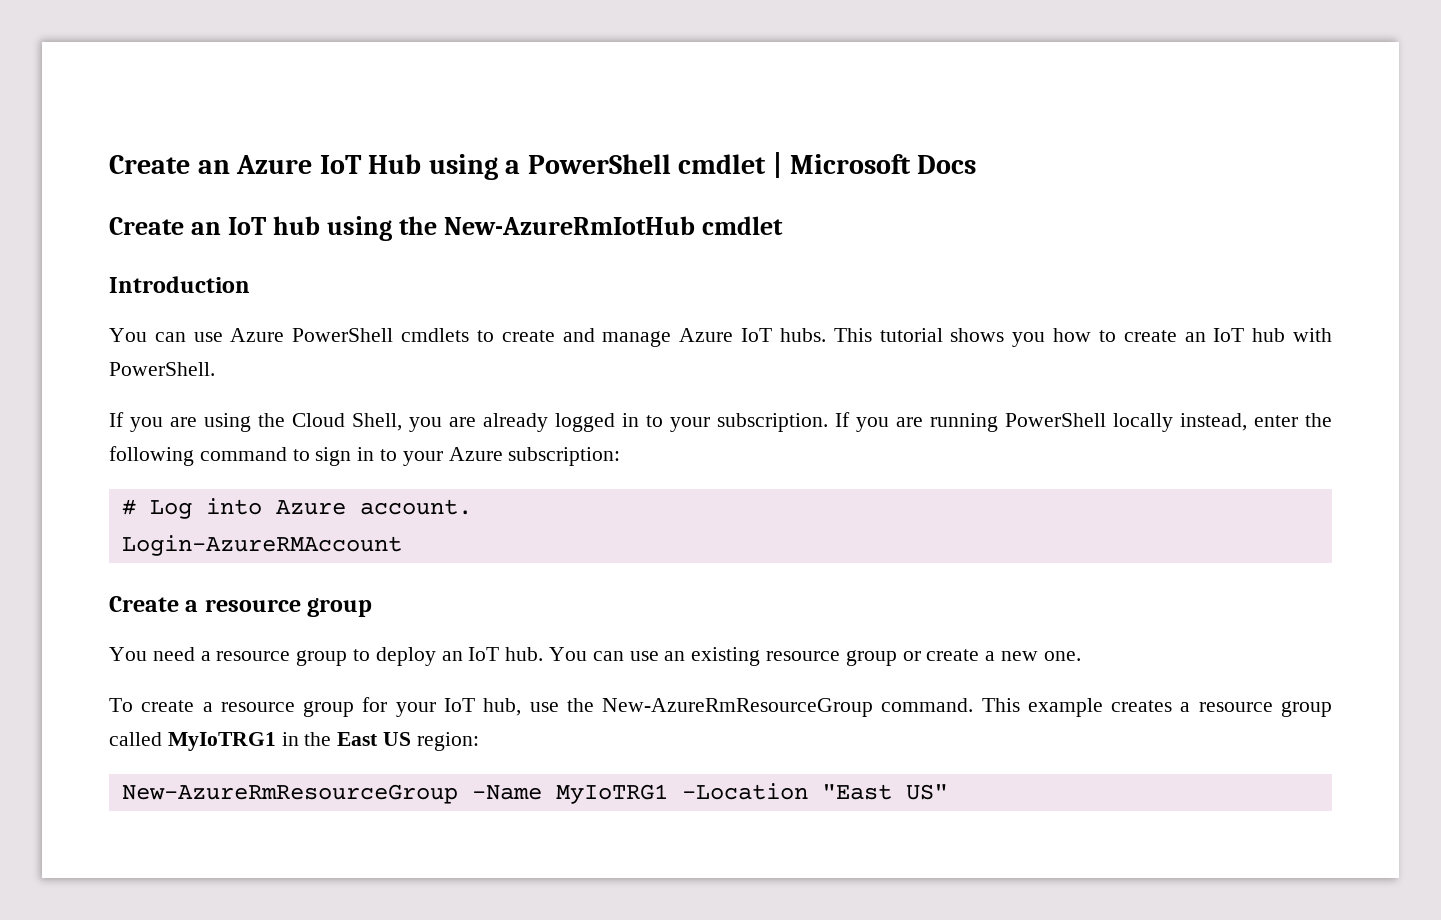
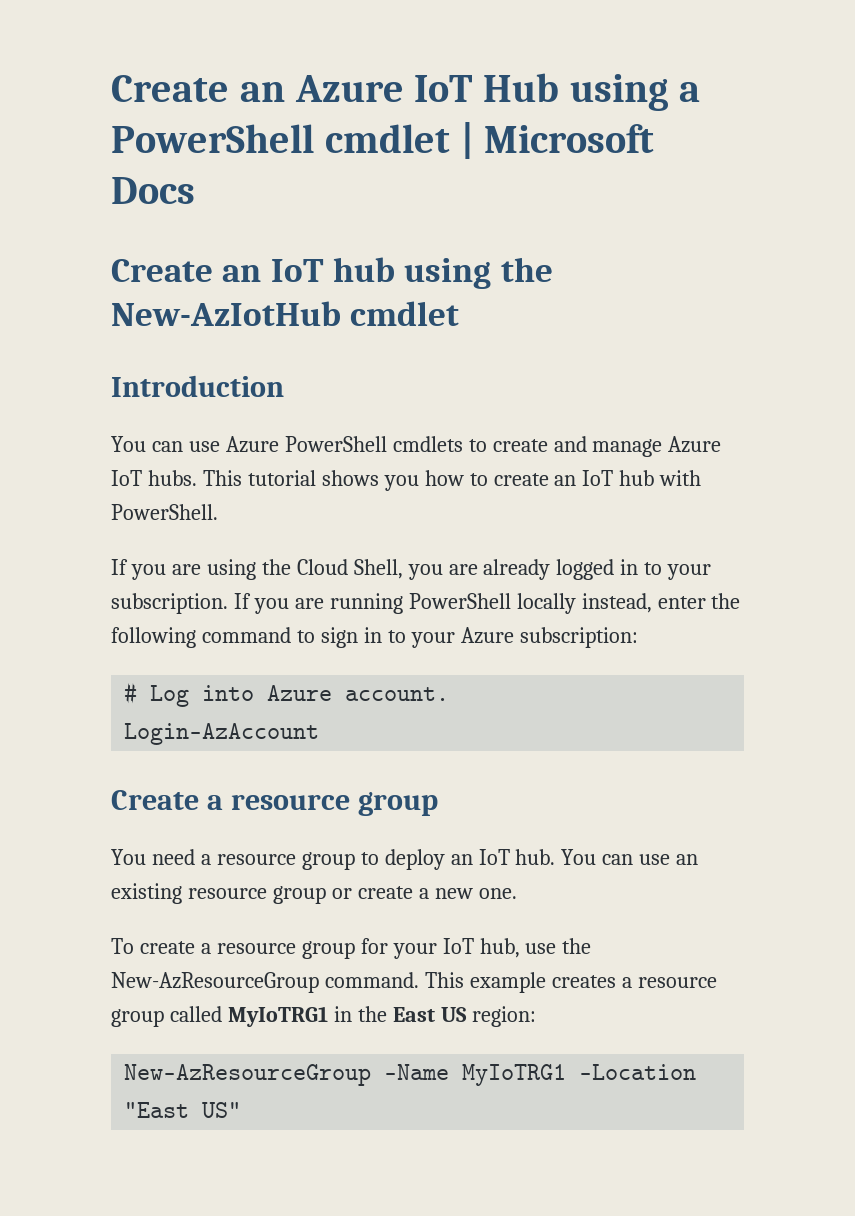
[444,216,696,235] New-AzureRmIotHub -> [111,301,341,326] New-AzIotHub
[121,535,402,556] Login-AzureRMAccount -> [124,723,320,745] Login-AzAccount
[602,698,874,717] New-AzureRmResourceGroup -> [111,972,319,993] New-AzResourceGroup
[121,784,458,804] New-AzureRmResourceGroup -> [124,1064,372,1086] New-AzResourceGroup

